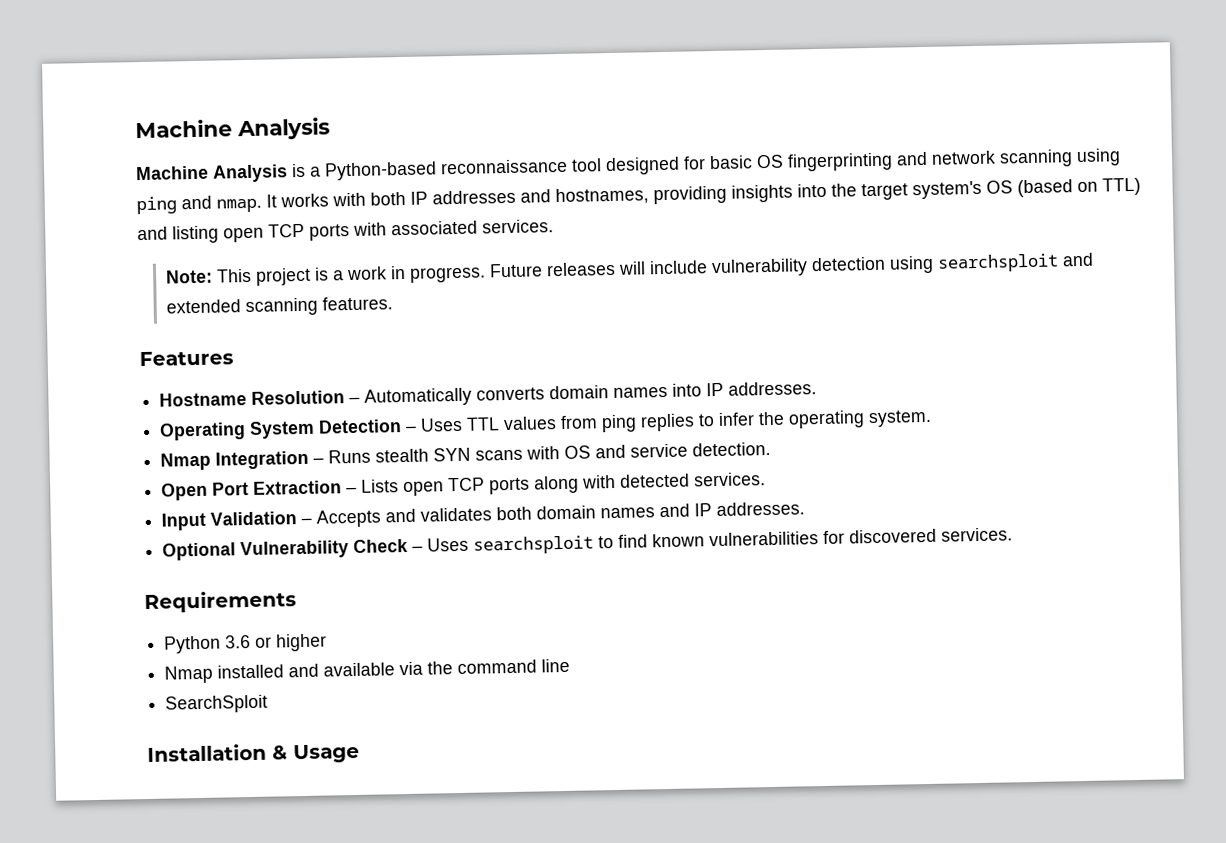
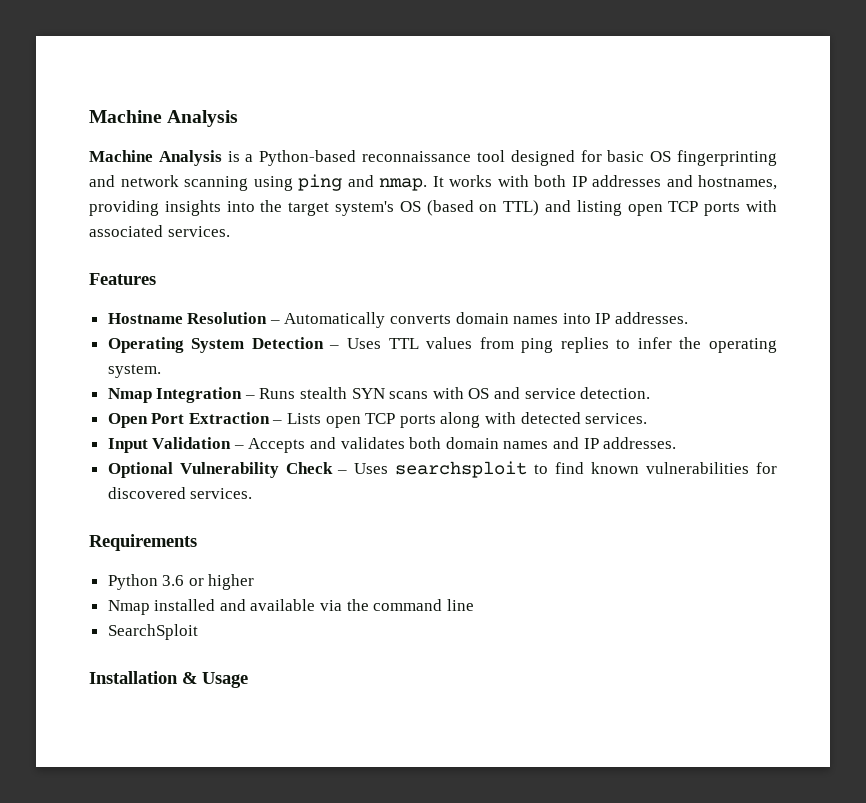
[165,252,1094,286] [165,296,393,317] // Note: This project is a work in progress. Future releases will include vulnerability detection using searchsploit and extended scanning features. -> (230, 231) none

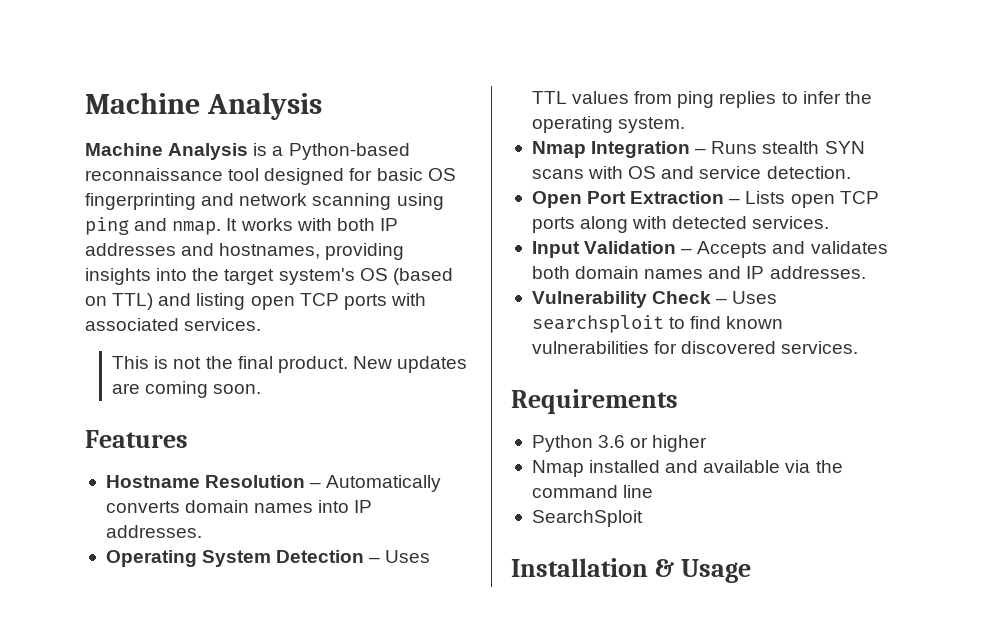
(230, 231) none -> [112,356,468,373] [112,381,262,398] // This is not the final product. New updates are coming soon.
[107,462,173,478] Optional -> (866, 272) none

